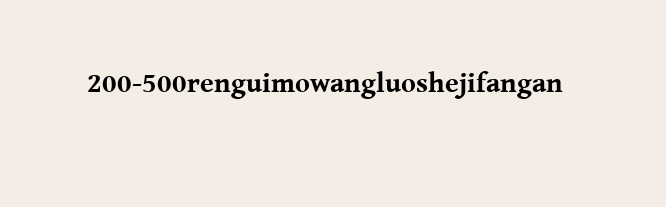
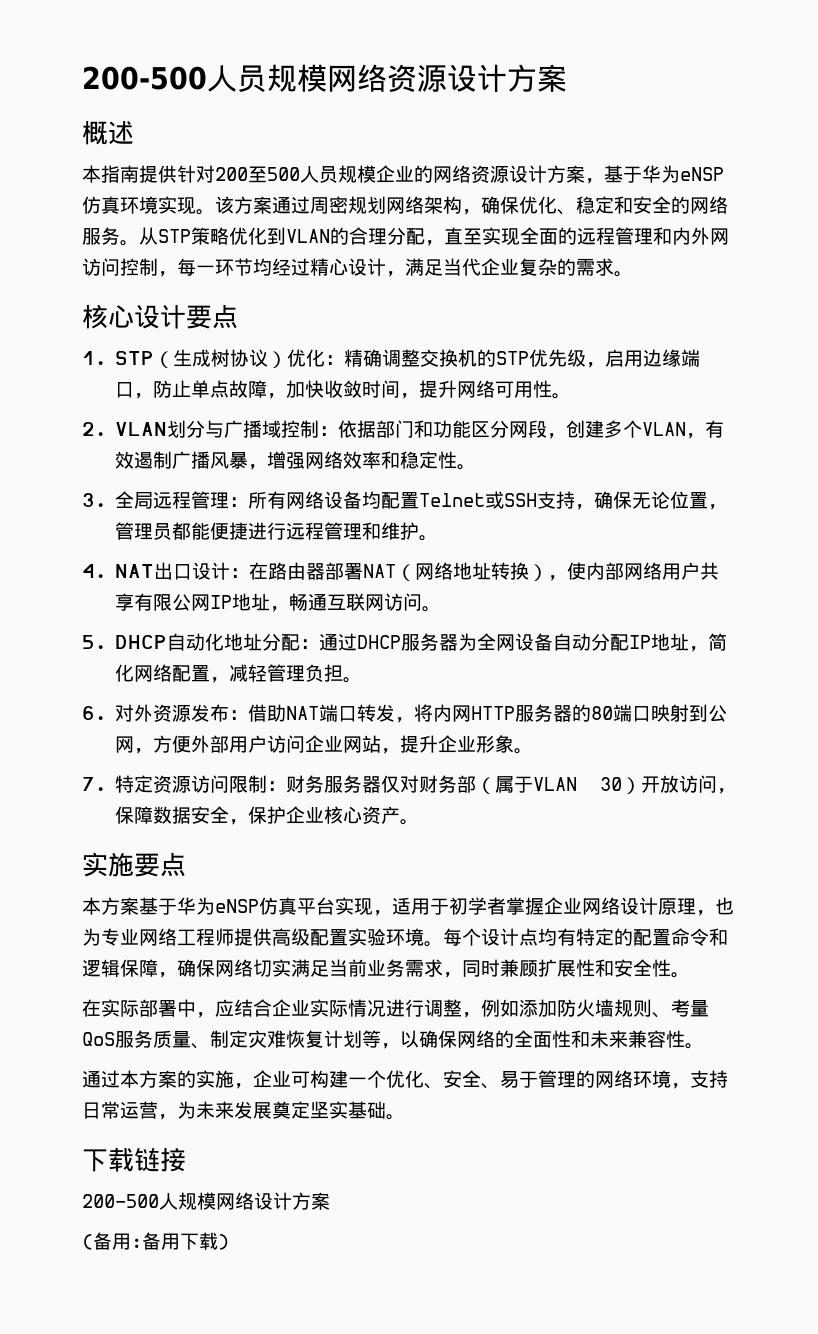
[87,71,563,99] 200-500renguimowangluoshejifangan -> [82,64,567,93] [82,120,134,145] [82,165,724,184] [82,196,728,215] [82,227,729,246] [82,258,633,277] [82,304,238,329] [82,349,701,368] [115,380,572,399] [82,420,725,439] [115,451,477,470] [82,491,728,510] [115,522,439,541] [82,562,720,581] [115,593,442,612] [82,633,728,652] [115,664,363,683] [82,704,728,723] [115,735,534,754] [82,775,736,794] [115,806,420,825] [82,852,186,877] [82,897,734,916] [82,928,728,947] [82,959,690,978] [82,999,709,1018] [82,1030,704,1049] [82,1070,728,1089] [82,1101,405,1120] [82,1147,186,1172] [82,1192,330,1210] [82,1232,229,1250] 200-500人员规模网络资源设计方案 // 概述 // 本指南提供针对200至500人员规模企业的网络资源设计方案，基于华为eNSP仿真环境实现。该方案通过周密规划网络架构，确保优化、稳定和安全的网络服务。从STP策略优化到VLAN的合理分配，直至实现全面的远程管理和内外网访问控制，每一环节均经过精心设计，满足当代企业复杂的需求。 // 核心设计要点 // 1. STP（生成树协议）优化：精确调整交换机的STP优先级，启用边缘端口，防止单点故障，加快收敛时间，提升网络可用性。 // 2. VLAN划分与广播域控制：依据部门和功能区分网段，创建多个VLAN，有效遏制广播风暴，增强网络效率和稳定性。 // 3.全局远程管理：所有网络设备均配置Telnet或SSH支持，确保无论位置，管理员都能便捷进行远程管理和维护。 // 4. NAT出口设计：在路由器部署NAT（网络地址转换），使内部网络用户共享有限公网IP地址，畅通互联网访问。 // 5. DHCP自动化地址分配：通过DHCP服务器为全网设备自动分配IP地址，简化网络配置，减轻管理负担。 // 6.对外资源发布：借助NAT端口转发，将内网HTTP服务器的80端口映射到公网，方便外部用户访问企业网站，提升企业形象。 // 7.特定资源访问限制：财务服务器仅对财务部（属于VLAN 30）开放访问，保障数据安全，保护企业核心资产。 // 实施要点 // 本方案基于华为eNSP仿真平台实现，适用于初学者掌握企业网络设计原理，也为专业网络工程师提供高级配置实验环境。每个设计点均有特定的配置命令和逻辑保障，确保网络切实满足当前业务需求，同时兼顾扩展性和安全性。 // 在实际部署中，应结合企业实际情况进行调整，例如添加防火墙规则、考量QoS服务质量、制定灾难恢复计划等，以确保网络的全面性和未来兼容性。 // 通过本方案的实施，企业可构建一个优化、安全、易于管理的网络环境，支持日常运营，为未来发展奠定坚实基础。 // 下载链接 // 200-500人规模网络设计方案 // (备用:备用下载)

